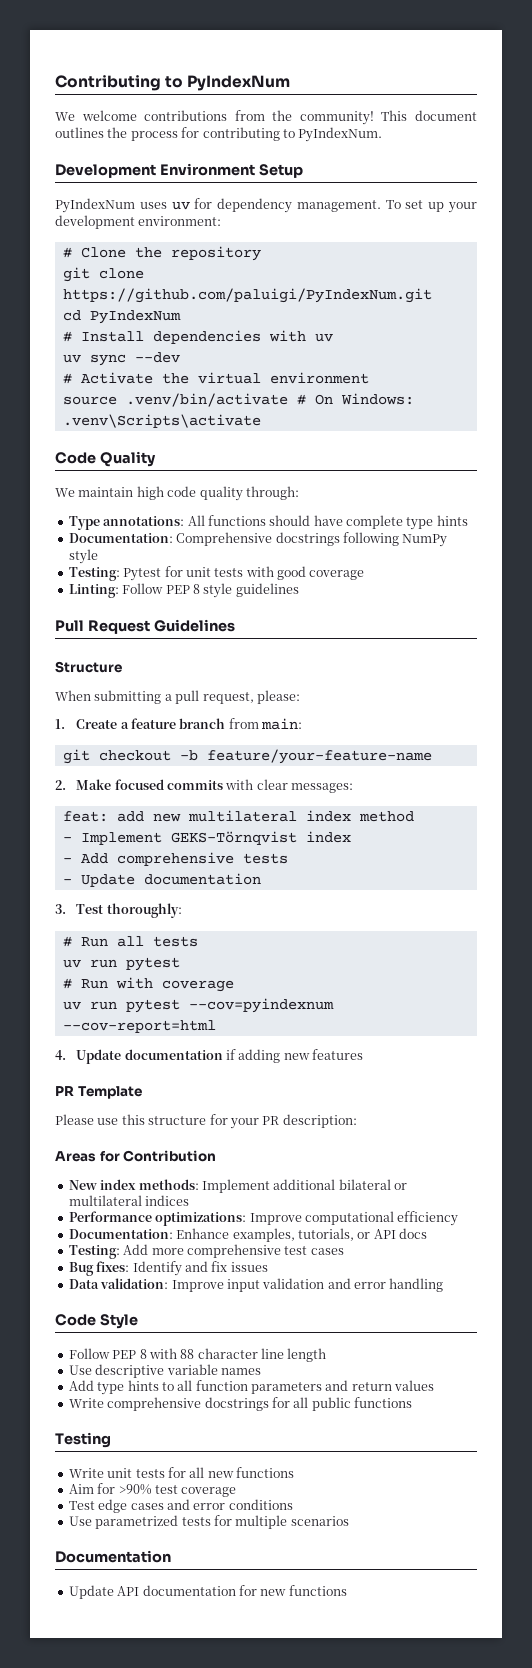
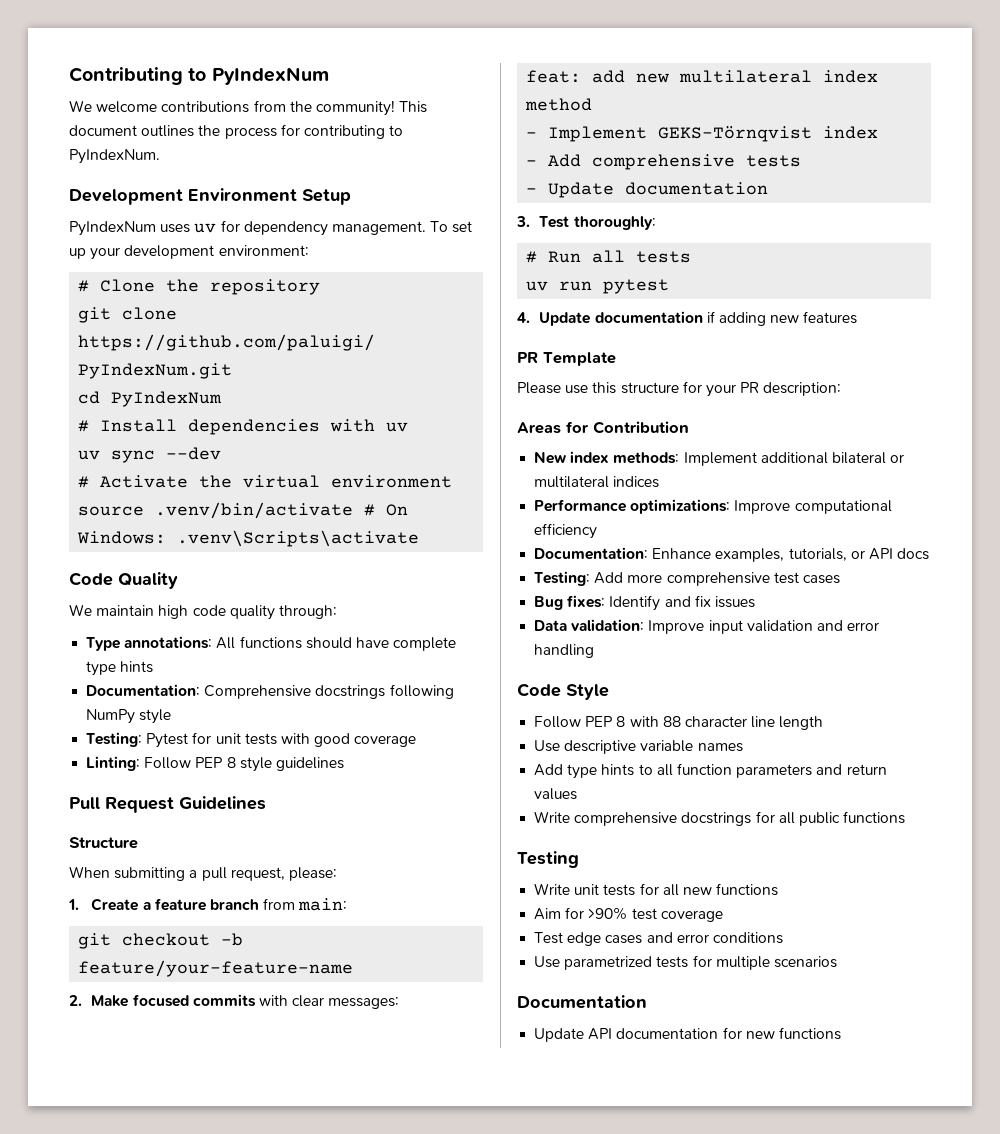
[62,977,234,992] [62,998,334,1013] [62,1020,216,1033] // # Run with coverage // uv run pytest --cov=pyindexnum --cov-report=html -> (670, 286) none

